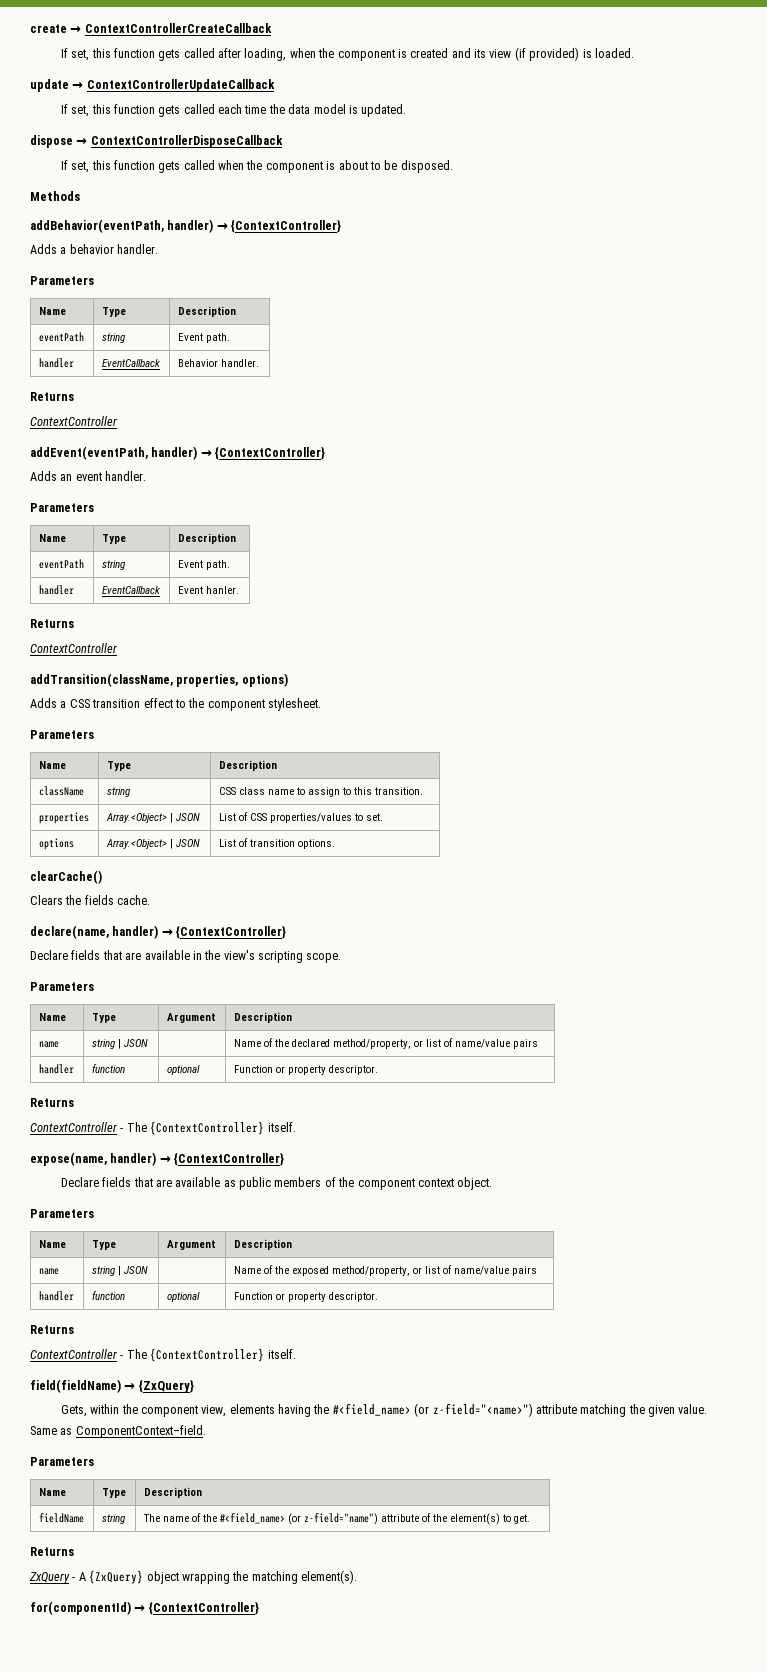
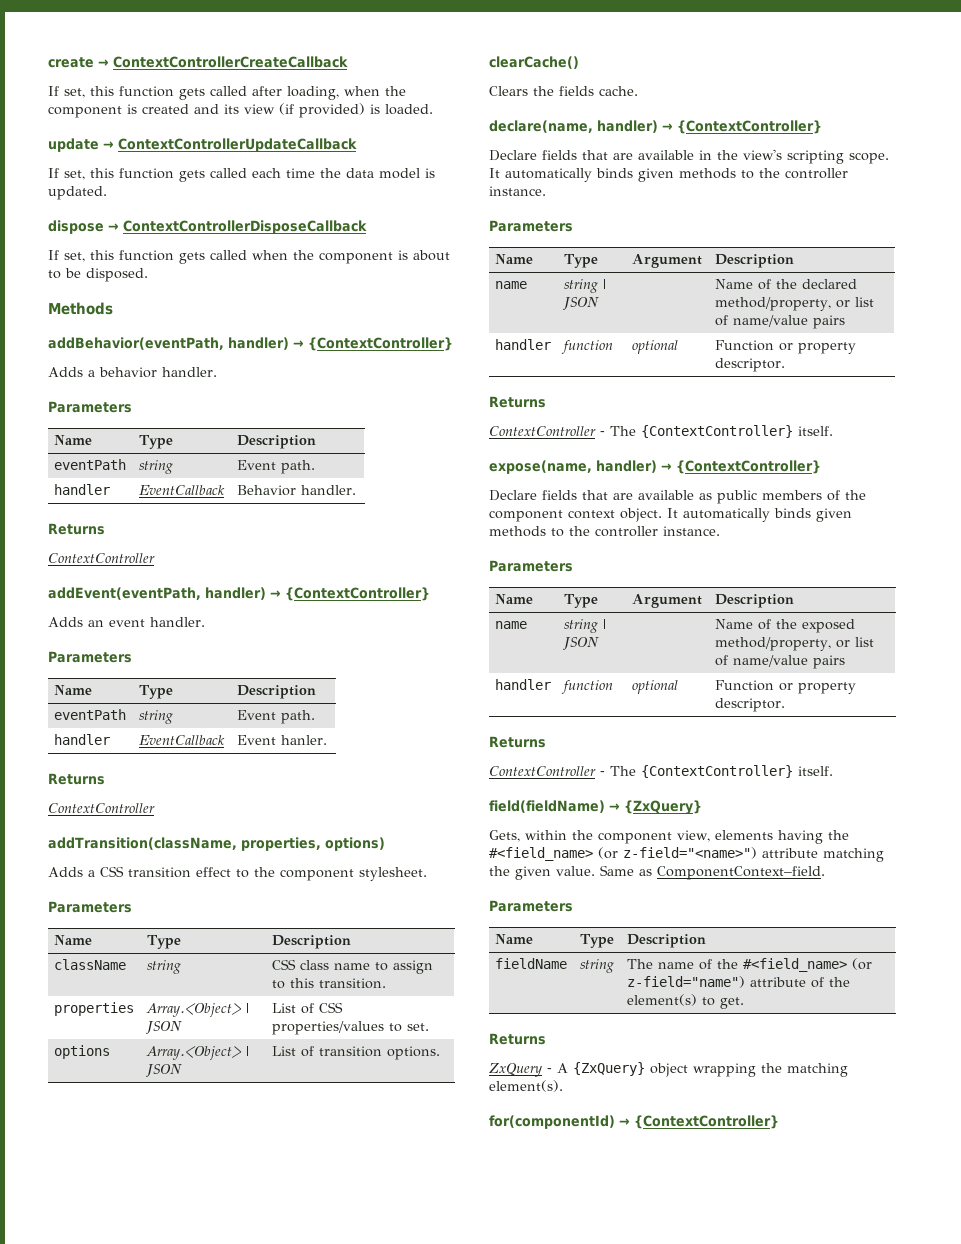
(342, 958) none -> [489,168,848,182] [489,186,546,196] It automatically binds given methods to the controller instance.
(493, 1183) none -> [667,508,852,522] [489,526,720,537] It automatically binds given methods to the controller instance.

